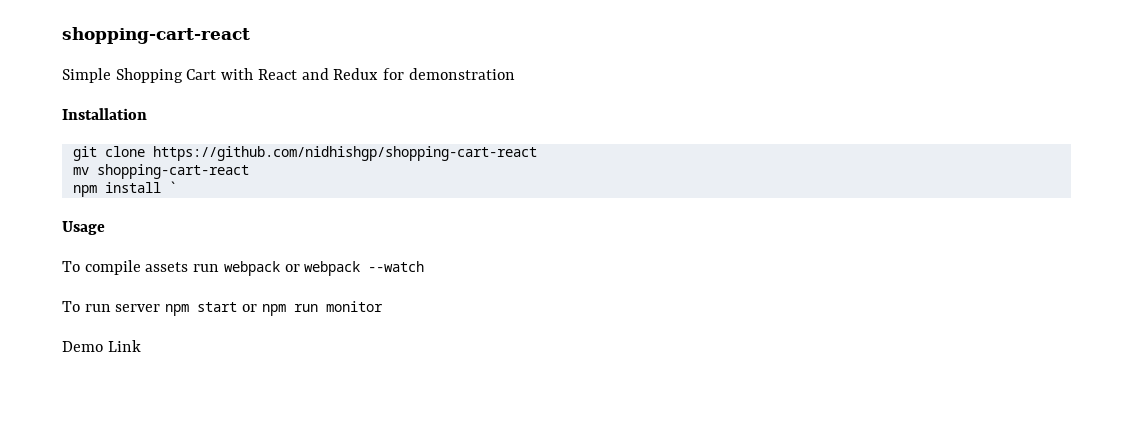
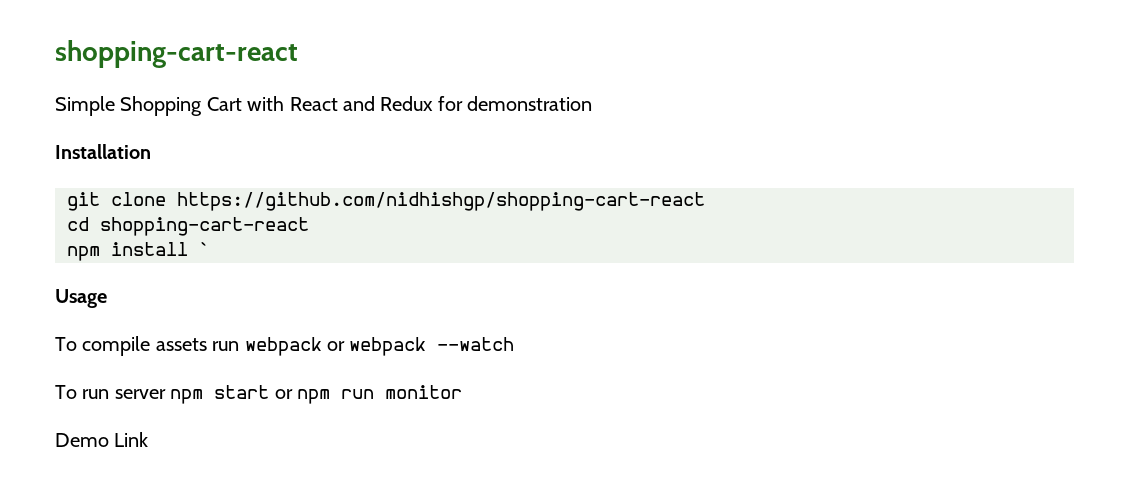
[72,167,89,175] mv -> [67,217,89,231] cd

